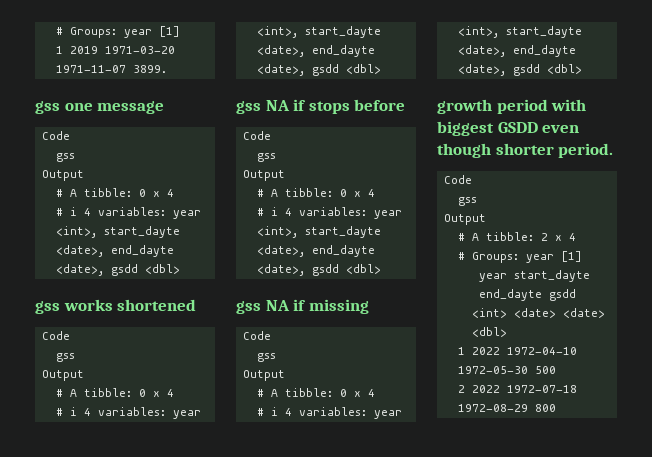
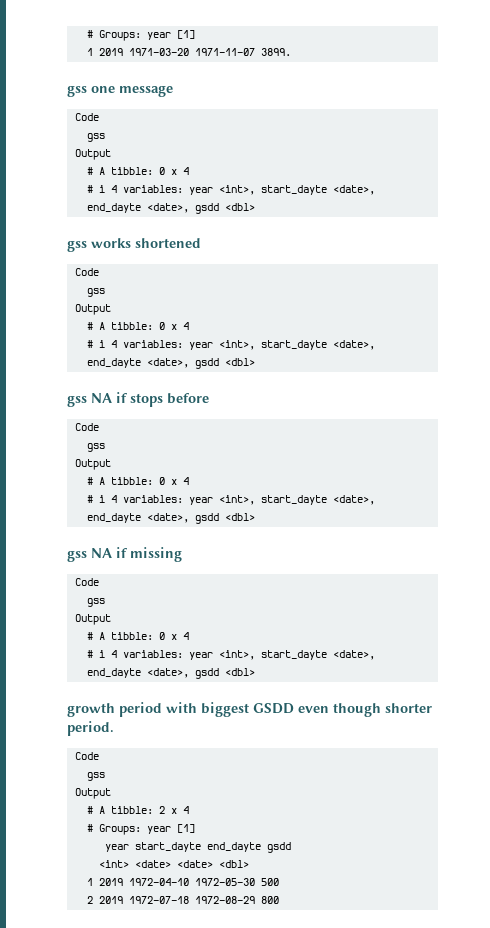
[472,347,501,355] 2022 -> [98,878,123,886] 2019
[472,385,501,393] 2022 -> [98,896,123,904] 2019

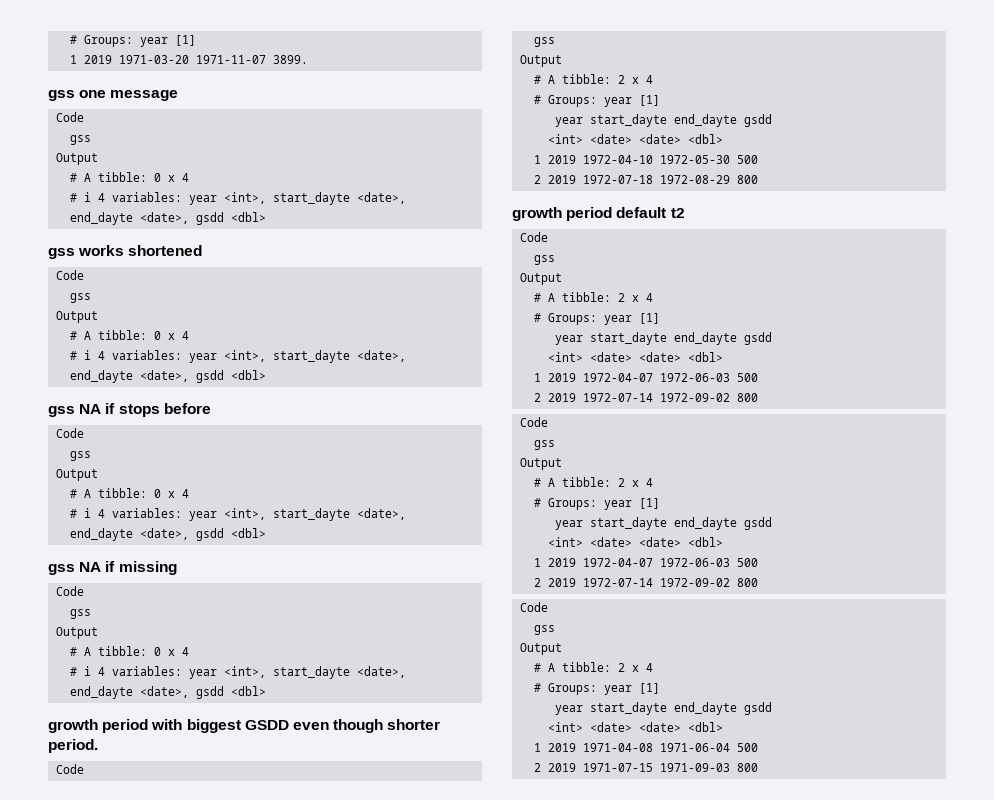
(279, 900) none -> [512,207,685,221] [519,232,548,242] [533,255,555,265] [519,273,562,285] [533,292,653,302] [533,313,660,325] [554,332,772,345] [547,352,723,362] [533,373,758,382] [533,393,758,402] [519,417,548,427] [533,440,555,450] [519,458,562,470] [533,477,653,487] [533,498,660,510] [554,517,772,530] [547,537,723,547] [533,558,758,567] [533,578,758,587] [519,602,548,612] [533,625,555,635] [519,643,562,655] [533,662,653,672] [533,683,660,695] [554,702,772,715] [547,722,723,732] [533,743,758,752] [533,763,758,772] // growth period default t2 // Code // gss // Output // # A tibble: 2 x 4 // # Groups: year [1] // year start_dayte end_dayte gsdd // <int> <date> <date> <dbl> // 1 2019 1972-04-07 1972-06-03 500 // 2 2019 1972-07-14 1972-09-02 800 // Code // gss // Output // # A tibble: 2 x 4 // # Groups: year [1] // year start_dayte end_dayte gsdd // <int> <date> <date> <dbl> // 1 2019 1972-04-07 1972-06-03 500 // 2 2019 1972-07-14 1972-09-02 800 // Code // gss // Output // # A tibble: 2 x 4 // # Groups: year [1] // year start_dayte end_dayte gsdd // <int> <date> <date> <dbl> // 1 2019 1971-04-08 1971-06-04 500 // 2 2019 1971-07-15 1971-09-03 800

